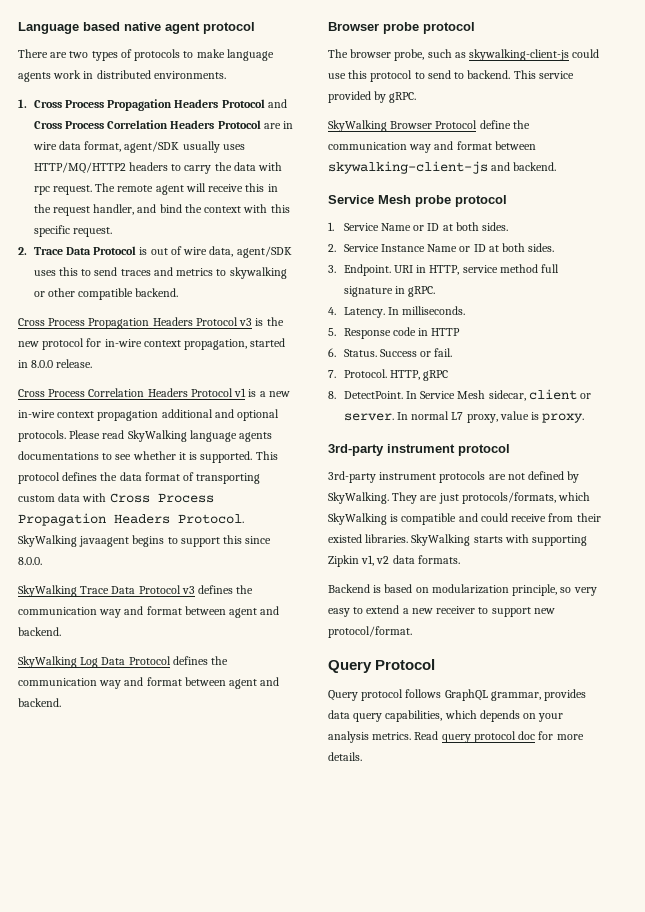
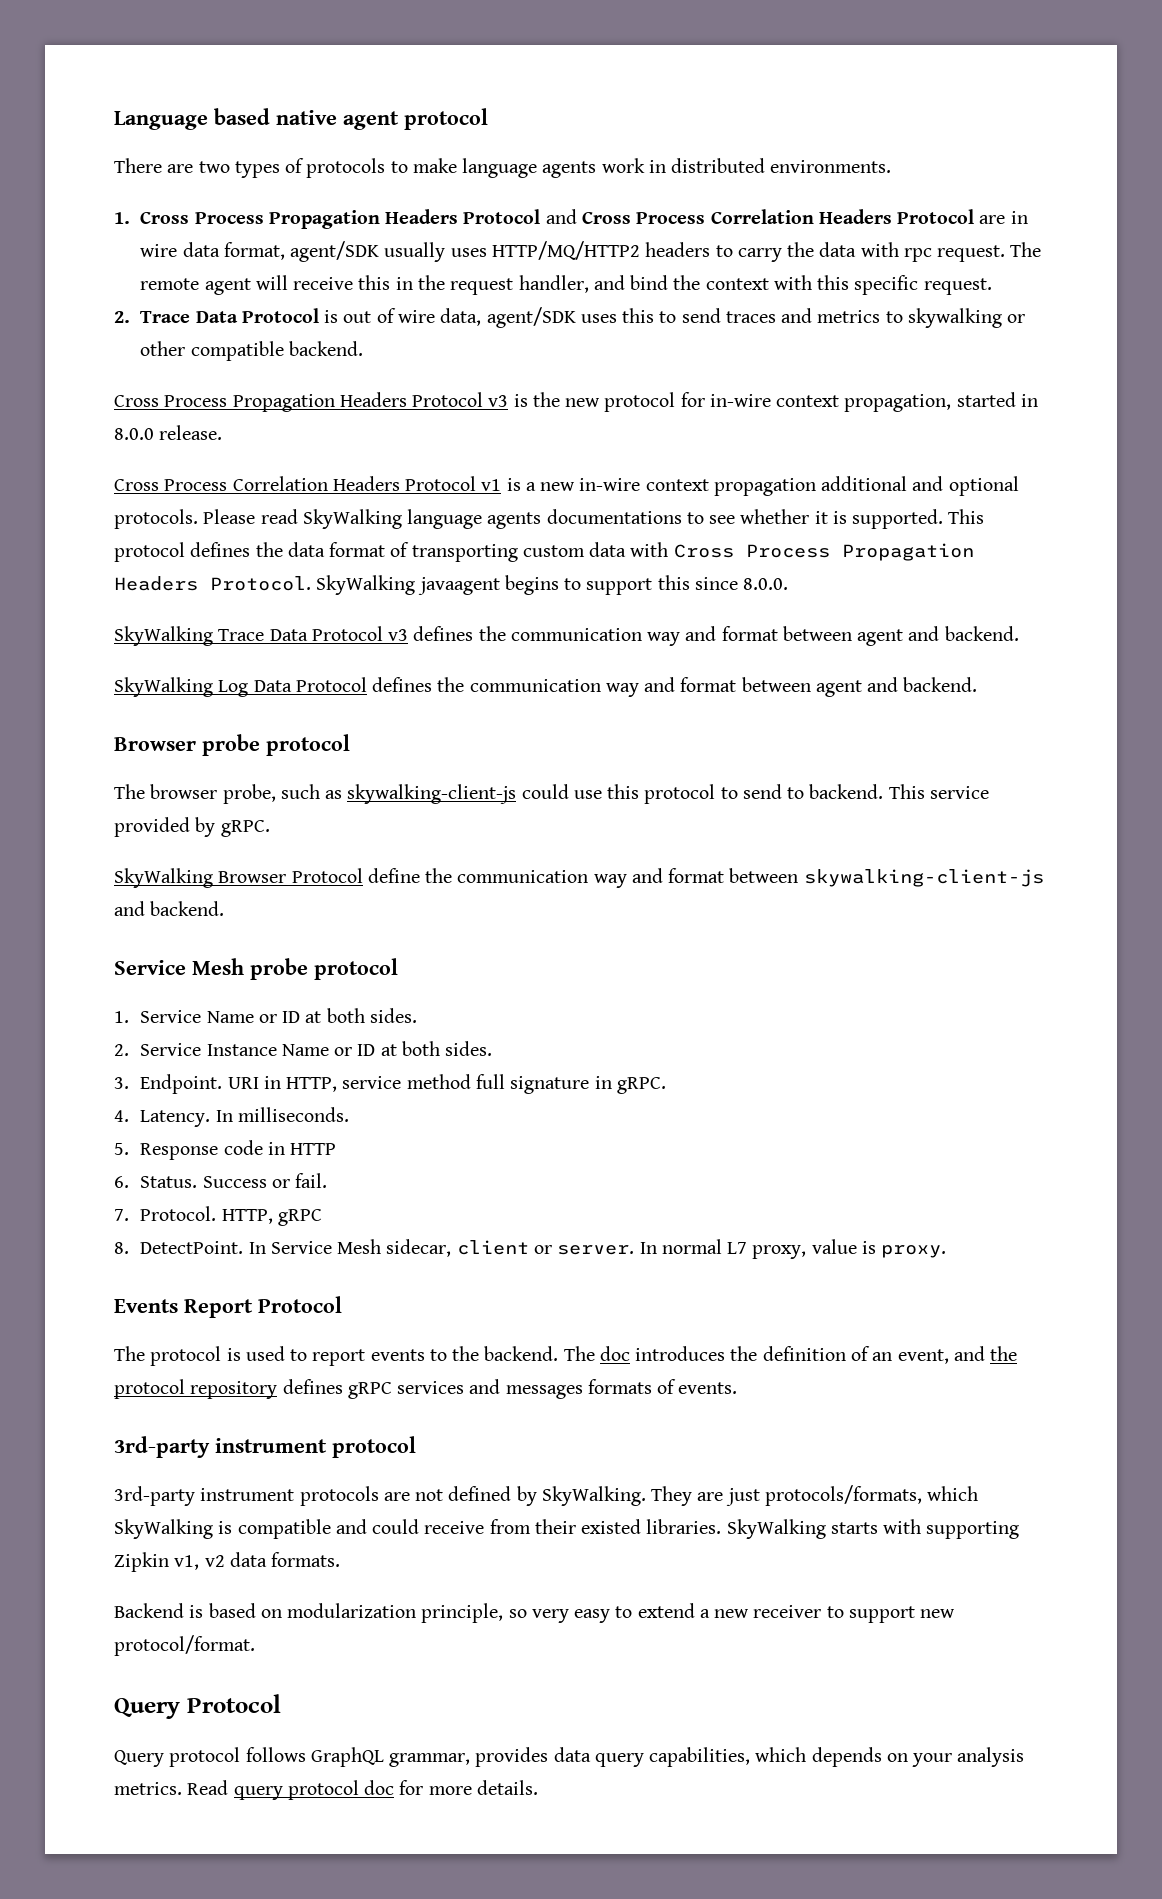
(585, 418) none -> [114,1296,342,1318] [114,1346,1018,1366] [114,1379,738,1399] // Events Report Protocol // The protocol is used to report events to the backend. The doc introduces the definition of an event, and the protocol repository defines gRPC services and messages formats of events.

